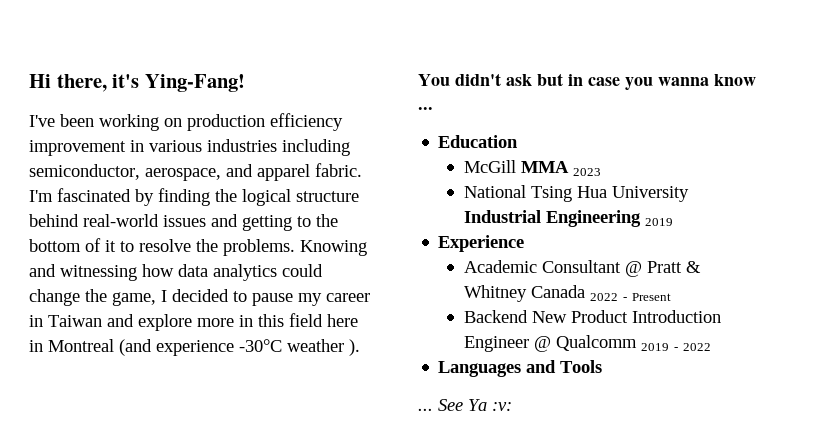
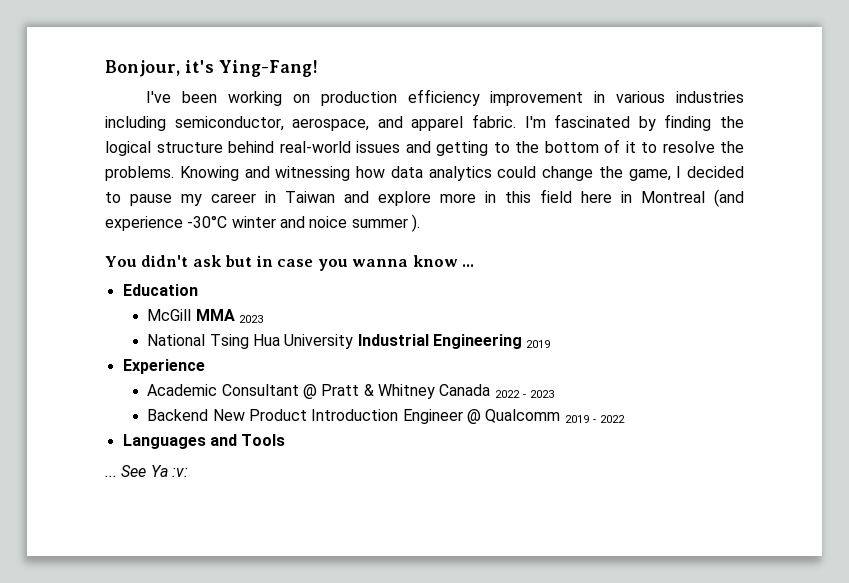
[29,74,107,92] Hi there, -> [105,60,180,77] Bonjour,
[287,339,344,352] weather -> [231,216,408,228] winter and noice summer
[631,293,671,301] Present -> [530,390,555,398] 2023

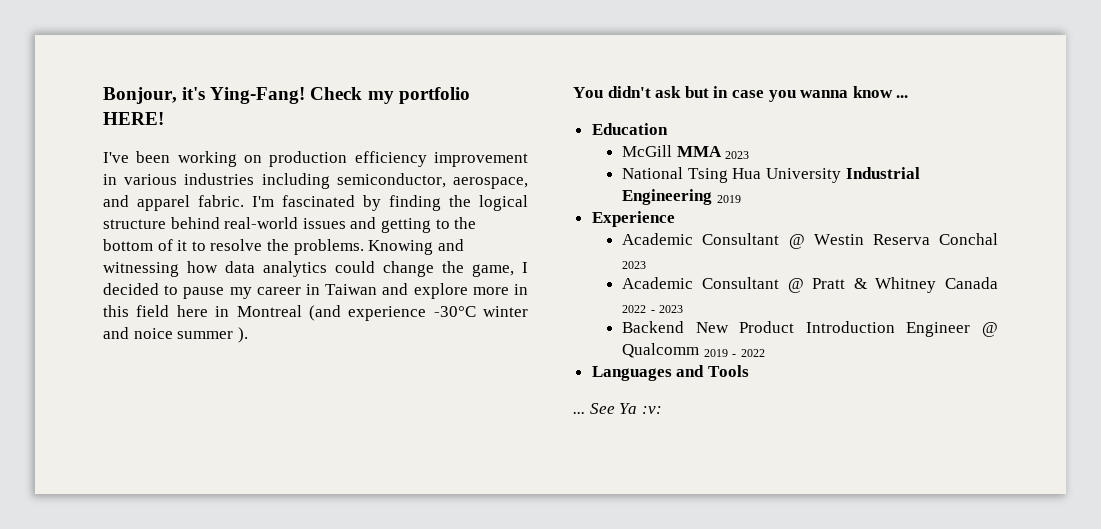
(318, 68) none -> [310,87,470,104] [103,112,164,125] Check my portfolio HERE!
(205, 366) none -> [622,233,998,249] [622,261,647,269] // Academic Consultant @ Westin Reserva Conchal 2023

